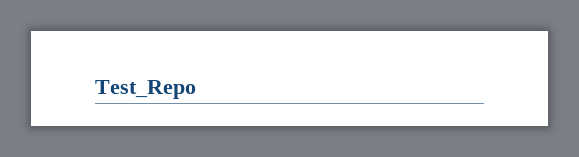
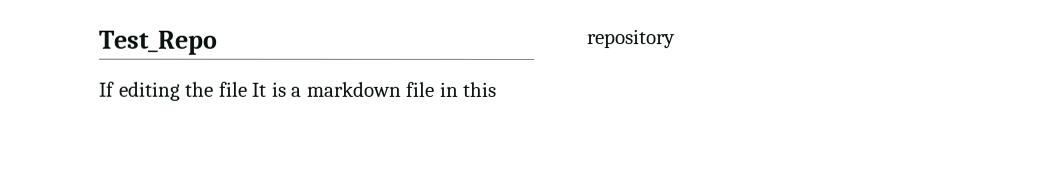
(196, 89) none -> [98,81,498,101] [587,29,676,49] // If editing the file It is a markdown file in this repository

